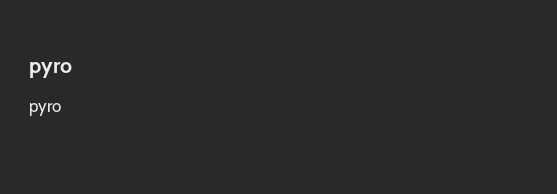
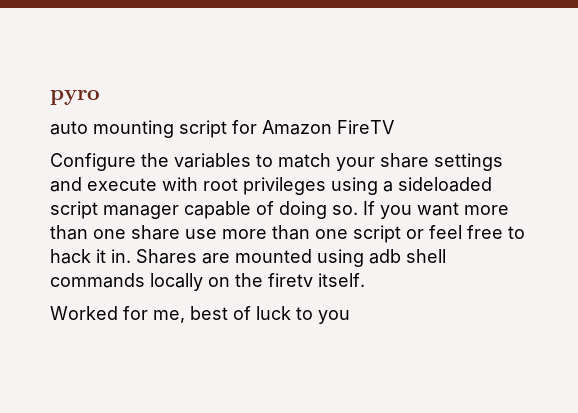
[29,103,61,116] pyro -> [50,120,394,138] [50,153,503,171] [50,177,492,195] [50,201,509,219] [50,225,525,243] [50,249,446,267] [50,273,365,291] [50,306,350,324] auto mounting script for Amazon FireTV // Configure the variables to match your share settings and execute with root privileges using a sideloaded script manager capable of doing so. If you want more than one share use more than one script or feel free to hack it in. Shares are mounted using adb shell commands locally on the firetv itself. // Worked for me, best of luck to you

